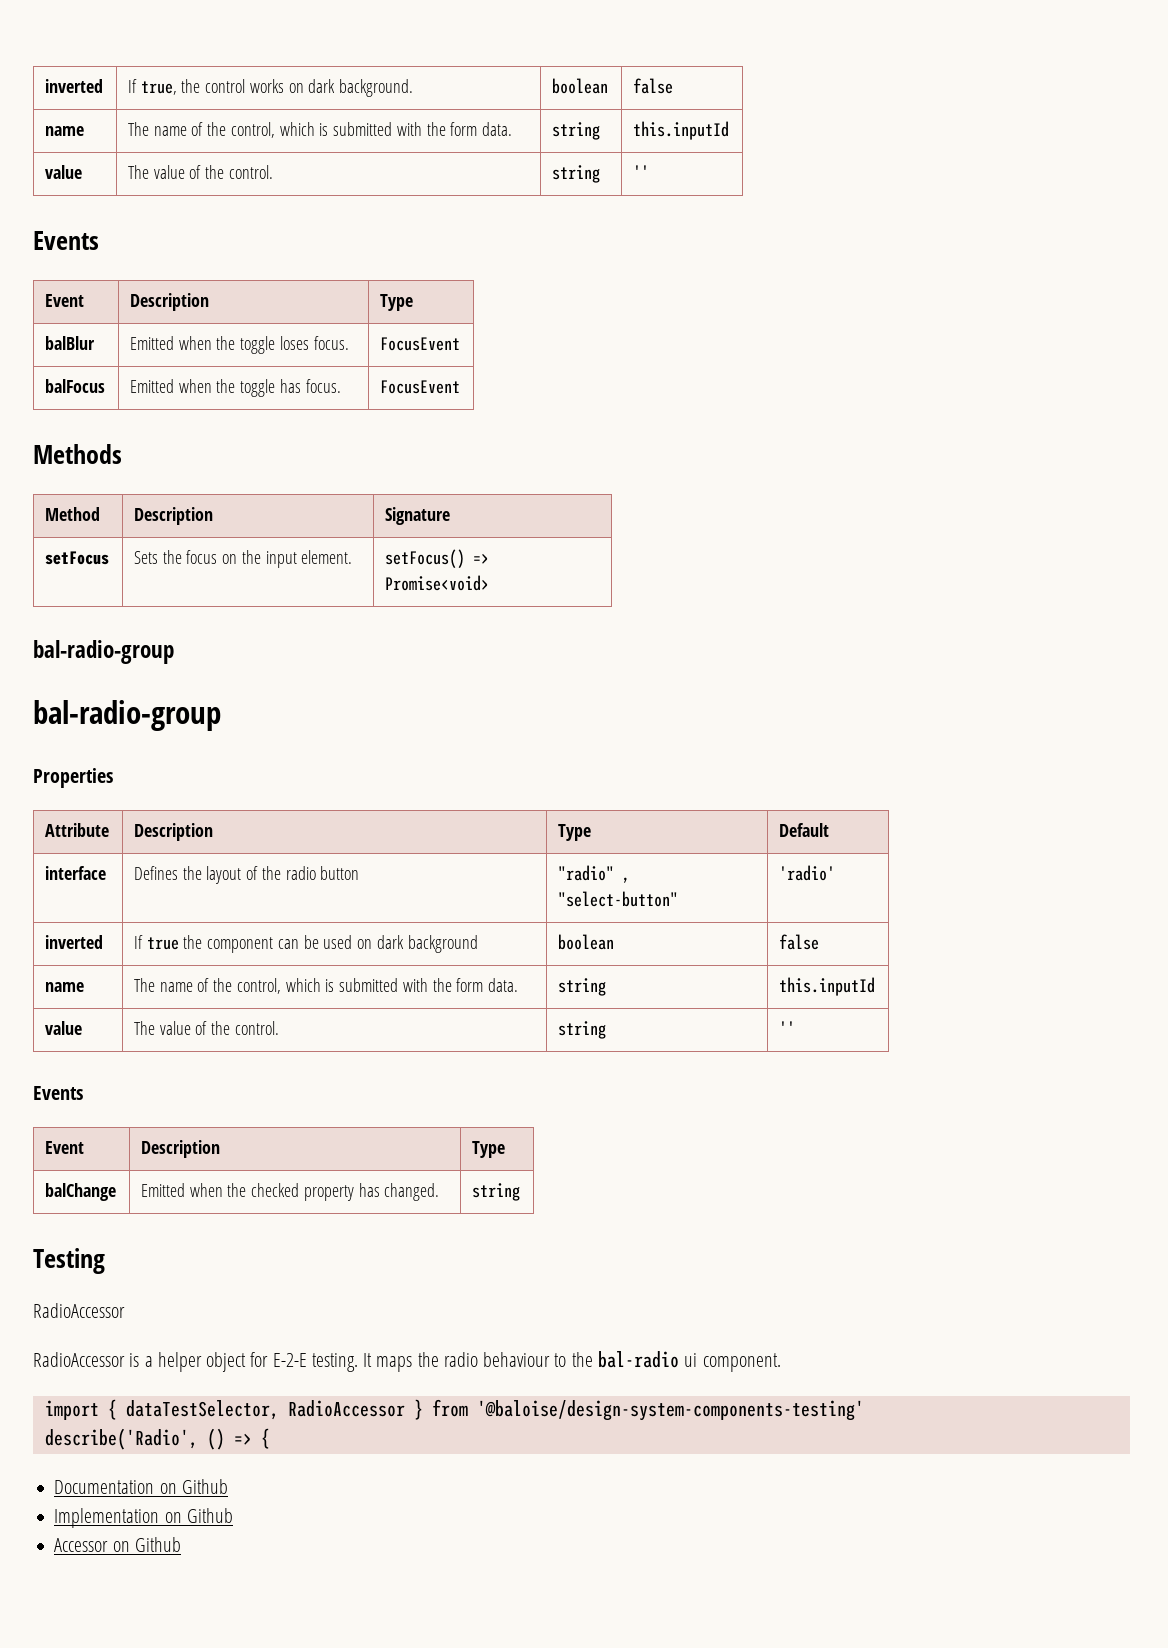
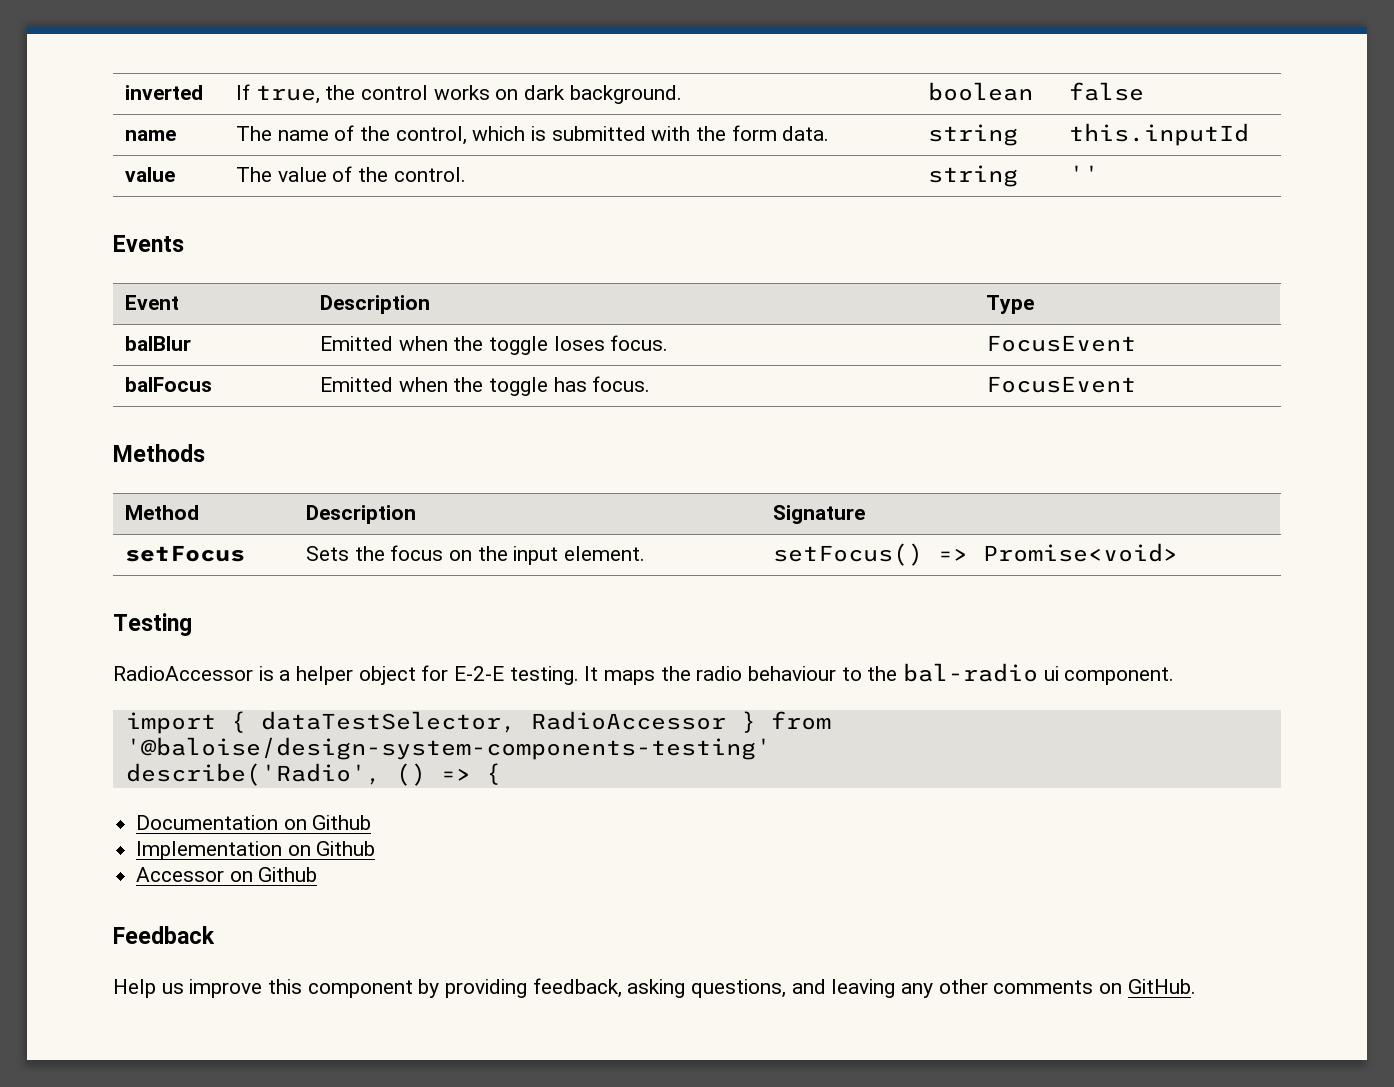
[33,640,174,664] [33,700,221,731] [33,768,113,788] [45,823,110,837] [134,823,214,841] [558,824,592,841] [779,823,830,837] [45,866,107,880] [134,866,360,884] [558,865,631,883] [558,891,679,907] [779,865,836,881] [45,935,104,949] [134,935,478,953] [558,934,615,950] [779,934,820,950] [45,982,85,992] [134,978,519,994] [558,978,607,996] [779,977,876,996] [45,1021,83,1035] [134,1021,279,1035] [558,1021,607,1039] [779,1021,796,1035] [33,1086,83,1100] [45,1141,85,1154] [141,1140,221,1158] [472,1141,506,1158] [45,1183,117,1201] [141,1183,440,1201] [472,1183,521,1201] // bal-radio-group // bal-radio-group // Properties // Attribute | Description | Type | Default // interface | Defines the layout of the radio button | "radio" , "select-button" | 'radio' // inverted | If true the component can be used on dark background | boolean | false // name | The name of the control, which is submitted with the form data. | string | this.inputId // value | The value of the control. | string | '' // Events // Event | Description | Type // balChange | Emitted when the checked property has changed. | string -> (1178, 552) none
[33,1352,125,1367] // RadioAccessor -> (253, 673) none
(181, 1544) none -> [113,926,215,944] [113,978,1196,998] // Feedback // Help us improve this component by providing feedback, asking questions, and leaving any other comments on GitHub.

